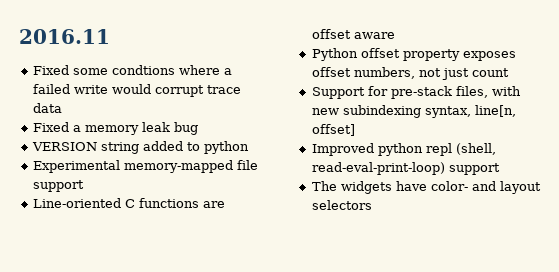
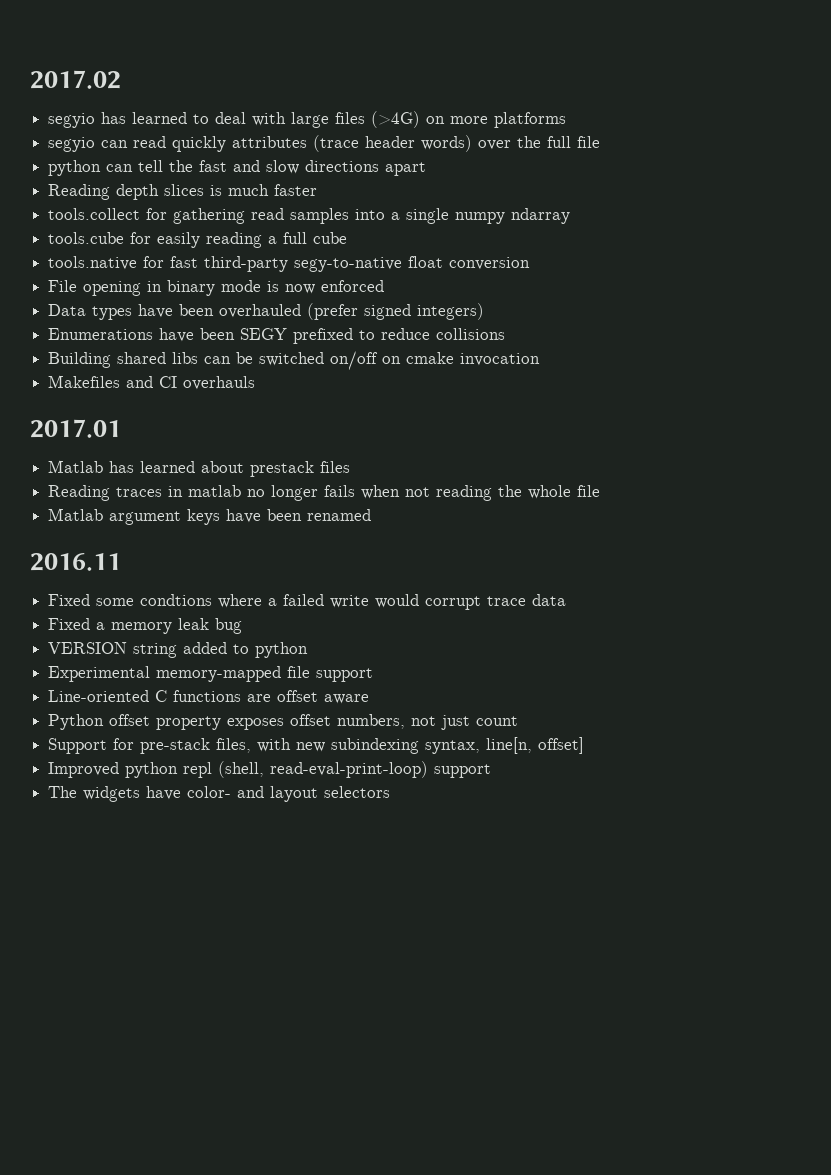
(19, 36) none -> [30,70,121,89] [48,111,567,128] [48,135,601,152] [48,160,427,176] [48,184,318,200] [48,208,571,224] [48,232,348,248] [48,256,531,272] [48,280,385,296] [48,303,485,320] [48,328,506,344] [48,351,541,370] [48,375,256,390] [30,419,121,438] [48,460,351,477] [48,485,601,501] [48,508,372,525] 2017.02 // segyio has learned to deal with large files (>4G) on more platforms // segyio can read quickly attributes (trace header words) over the full file // python can tell the fast and slow directions apart // Reading depth slices is much faster // tools.collect for gathering read samples into a single numpy ndarray // tools.cube for easily reading a full cube // tools.native for fast third-party segy-to-native float conversion // File opening in binary mode is now enforced // Data types have been overhauled (prefer signed integers) // Enumerations have been SEGY prefixed to reduce collisions // Building shared libs can be switched on/off on cmake invocation // Makefiles and CI overhauls // 2017.01 // Matlab has learned about prestack files // Reading traces in matlab no longer fails when not reading the whole file // Matlab argument keys have been renamed //

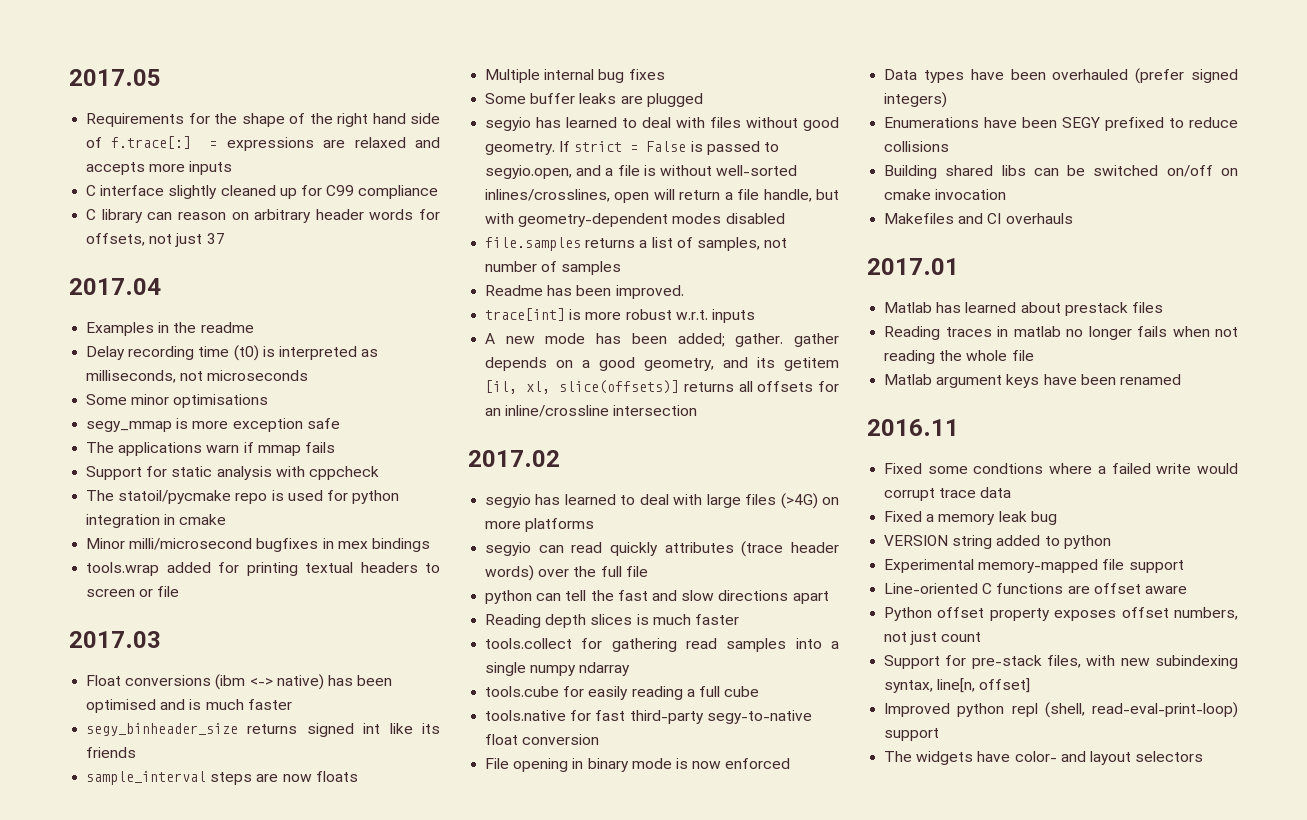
(30, 79) none -> [69,69,161,86] [86,113,440,127] [86,136,440,151] [86,161,233,175] [86,185,439,199] [86,209,440,223] [86,233,225,247] [69,278,161,295] [86,322,254,336] [86,345,379,361] [86,370,309,383] [86,394,269,408] [86,418,340,432] [86,442,335,456] [86,466,379,480] [86,490,400,504] [86,514,227,528] [86,538,430,552] [86,562,440,576] [86,586,180,597] [69,631,161,648] [86,674,393,690] [86,699,292,713] [86,723,440,737] [86,747,137,758] [86,771,358,785] [485,69,665,83] [485,93,703,107] [485,117,839,131] [485,141,779,155] [485,165,798,179] [485,189,839,203] [485,213,785,227] [485,237,788,251] [485,261,622,275] [485,285,684,299] [485,308,755,323] [485,333,839,347] [485,357,839,371] [485,380,839,394] [485,405,698,417] 2017.05 // Requirements for the shape of the right hand side of f.trace[:] = expressions are relaxed and accepts more inputs // C interface slightly cleaned up for C99 compliance // C library can reason on arbitrary header words for offsets, not just 37 // 2017.04 // Examples in the readme // Delay recording time (t0) is interpreted as milliseconds, not microseconds // Some minor optimisations // segy_mmap is more exception safe // The applications warn if mmap fails // Support for static analysis with cppcheck // The statoil/pycmake repo is used for python integration in cmake // Minor milli/microsecond bugfixes in mex bindings // tools.wrap added for printing textual headers to screen or file // 2017.03 // Float conversions (ibm <-> native) has been optimised and is much faster // segy_binheader_size returns signed int like its friends // sample_interval steps are now floats // Multiple internal bug fixes // Some buffer leaks are plugged // segyio has learned to deal with files without good geometry. If strict = False is passed to segyio.open, and a file is without well-sorted inlines/crosslines, open will return a file handle, but with geometry-dependent modes disabled // file.samples returns a list of samples, not number of samples // Readme has been improved. // trace[int] is more robust w.r.t. inputs // A new mode has been added; gather. gather depends on a good geometry, and its getitem [il, xl, slice(offsets)] returns all offsets for an inline/crossline intersection //

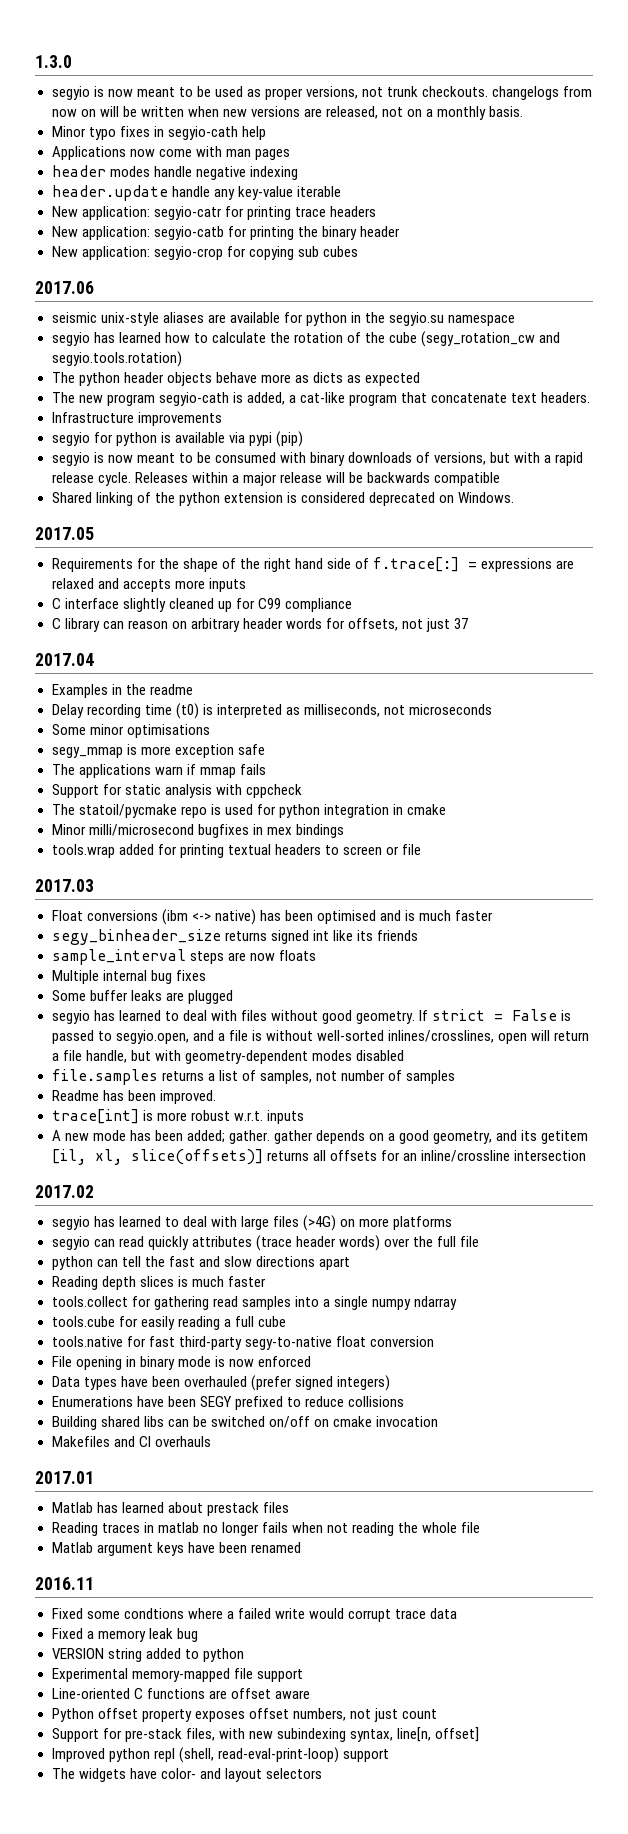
(69, 77) none -> [35,55,72,68] [51,86,593,100] [51,106,524,120] [51,126,266,140] [51,146,290,160] [51,165,298,180] [51,185,341,201] [51,206,376,220] [51,226,400,240] [51,246,358,260] [35,281,94,294] [51,312,515,326] [51,331,561,347] [51,351,182,367] [51,372,420,386] [51,392,591,406] [51,412,222,426] [51,431,303,447] [51,452,584,466] [51,472,501,486] [51,492,514,506] 1.3.0 // segyio is now meant to be used as proper versions, not trunk checkouts. changelogs from now on will be written when new versions are released, not on a monthly basis. // Minor typo fixes in segyio-cath help // Applications now come with man pages // header modes handle negative indexing // header.update handle any key-value iterable // New application: segyio-catr for printing trace headers // New application: segyio-catb for printing the binary header // New application: segyio-crop for copying sub cubes // 2017.06 // seismic unix-style aliases are available for python in the segyio.su namespace // segyio has learned how to calculate the rotation of the cube (segy_rotation_cw and segyio.tools.rotation) // The python header objects behave more as dicts as expected // The new program segyio-cath is added, a cat-like program that concatenate text headers. // Infrastructure improvements // segyio for python is available via pypi (pip) // segyio is now meant to be consumed with binary downloads of versions, but with a rapid release cycle. Releases within a major release will be backwards compatible // Shared linking of the python extension is considered deprecated on Windows. //

